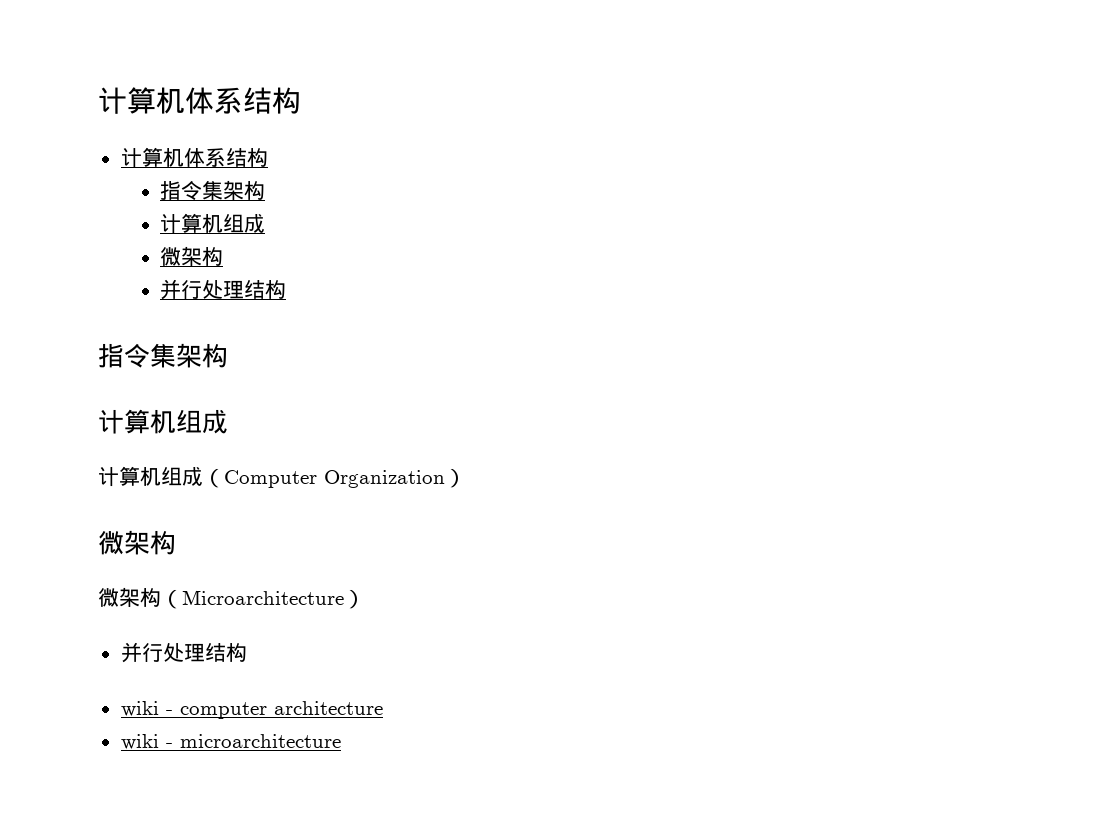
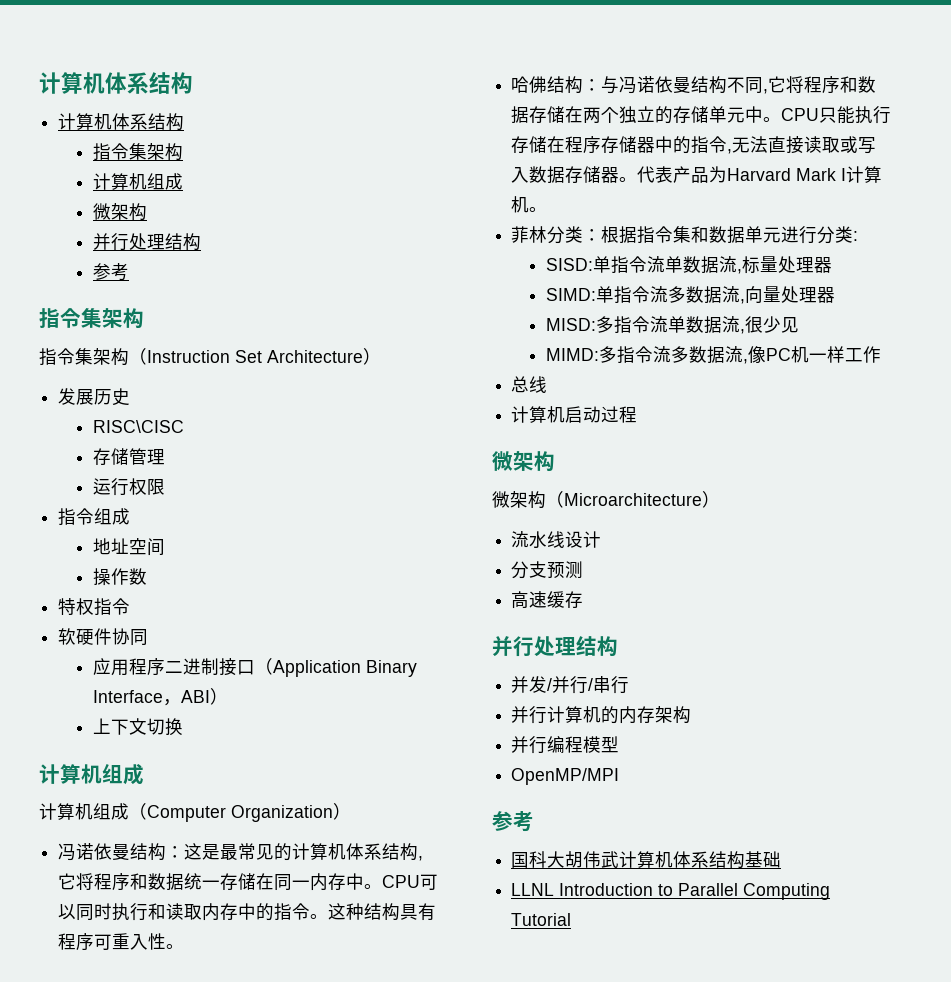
[98,343,228,368] // 指令集架构 -> [92,263,129,281] [39,308,144,329] [39,348,381,366] [58,388,131,406] [92,420,184,433] [92,448,165,465] [92,478,165,496] [58,508,131,526] [92,538,165,556] [92,568,147,586] [58,598,131,616] [58,628,149,646] [92,658,417,677] [92,688,228,706] [92,718,183,736] // 参考 // 指令集架构 // 指令集架构（Instruction Set Architecture） // 发展历史 // RISC\CISC // 存储管理 // 运行权限 // 指令组成 // 地址空间 // 操作数 // 特权指令 // 软硬件协同 // 应用程序二进制接口（Application Binary Interface，ABI） // 上下文切换
(466, 478) none -> [58,843,424,861] [58,873,439,891] [58,903,437,921] [58,933,185,951] [511,76,877,94] [511,106,892,124] [511,136,877,154] [511,166,883,184] [511,196,548,213] [511,226,859,244] [545,256,832,274] [545,286,835,304] [545,316,799,334] [545,346,881,364] [511,376,548,393] [511,406,638,423] // 冯诺依曼结构：这是最常见的计算机体系结构,它将程序和数据统一存储在同一内存中。CPU可以同时执行和读取内存中的指令。这种结构具有程序可重入性。 // 哈佛结构：与冯诺依曼结构不同,它将程序和数据存储在两个独立的存储单元中。CPU只能执行存储在程序存储器中的指令,无法直接读取或写入数据存储器。代表产品为Harvard Mark I计算机。 // 菲林分类：根据指令集和数据单元进行分类: // SISD:单指令流单数据流,标量处理器 // SIMD:单指令流多数据流,向量处理器 // MISD:多指令流单数据流,很少见 // MIMD:多指令流多数据流,像PC机一样工作 // 总线 // 计算机启动过程
[120,642,247,663] [120,701,383,719] [120,734,341,750] 并行处理结构 // wiki - computer architecture // wiki - microarchitecture -> [511,531,602,548] [511,561,584,579] [511,591,584,609] [492,636,618,657] [511,676,630,694] [511,706,692,724] [511,736,620,754] [511,768,620,785] [492,811,534,832] [511,851,782,869] [511,883,831,900] [511,913,572,926] 流水线设计 // 分支预测 // 高速缓存 // 并行处理结构 // 并发/并行/串行 // 并行计算机的内存架构 // 并行编程模型 // OpenMP/MPI // 参考 // 国科大胡伟武计算机体系结构基础 // LLNL Introduction to Parallel Computing Tutorial

